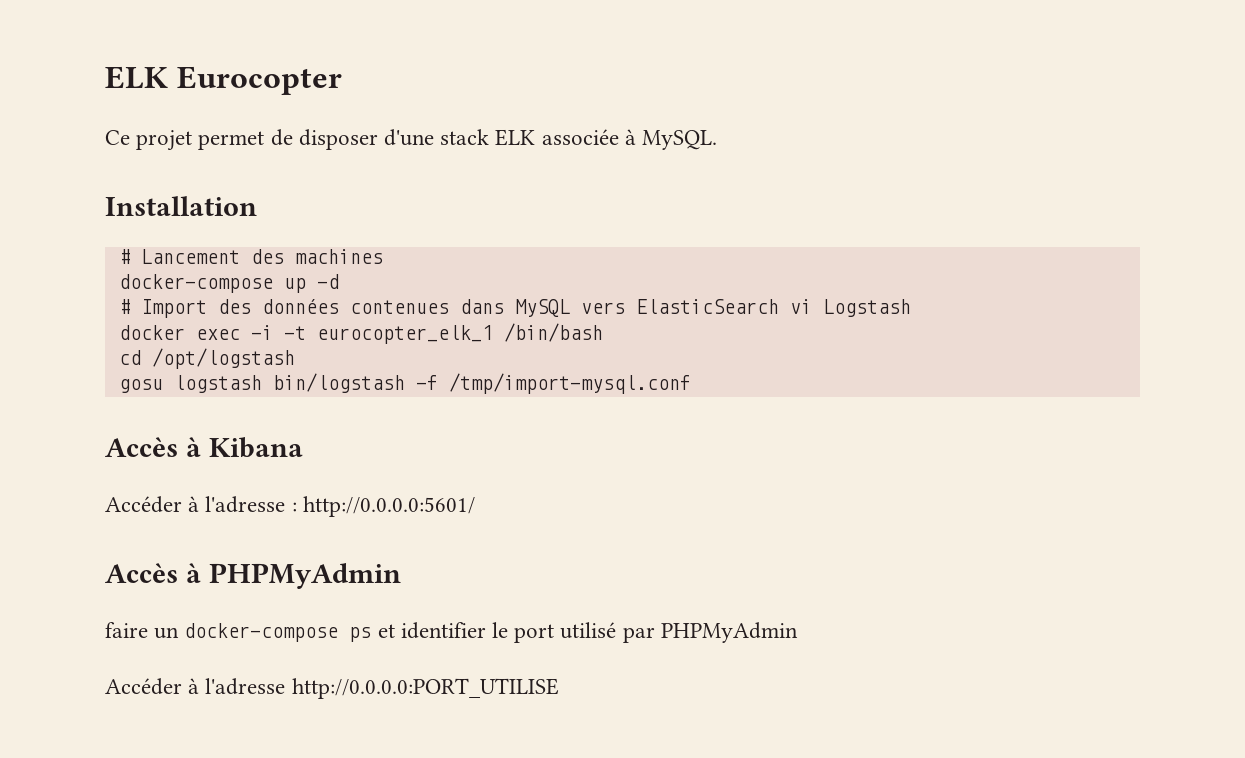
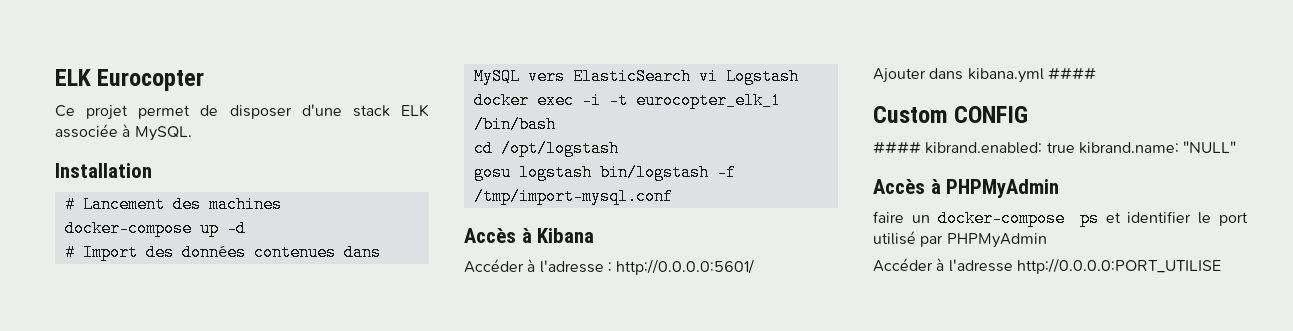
(475, 506) none -> [873,67,1096,83] [873,106,1029,123] [873,141,1237,154] // Ajouter dans kibana.yml #### // Custom CONFIG // #### kibrand.enabled: true kibrand.name: "NULL"

